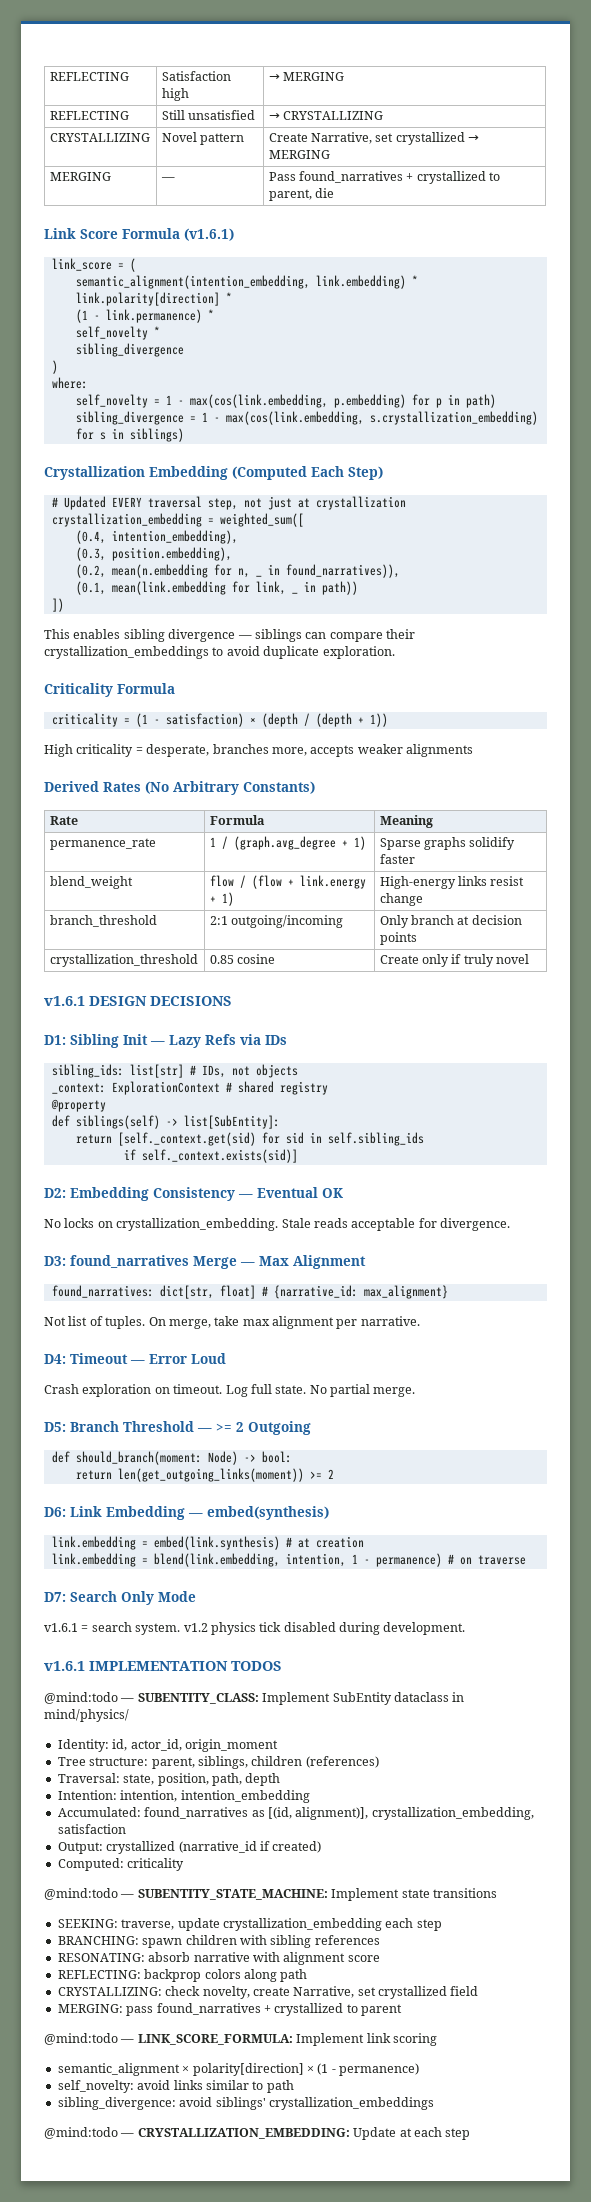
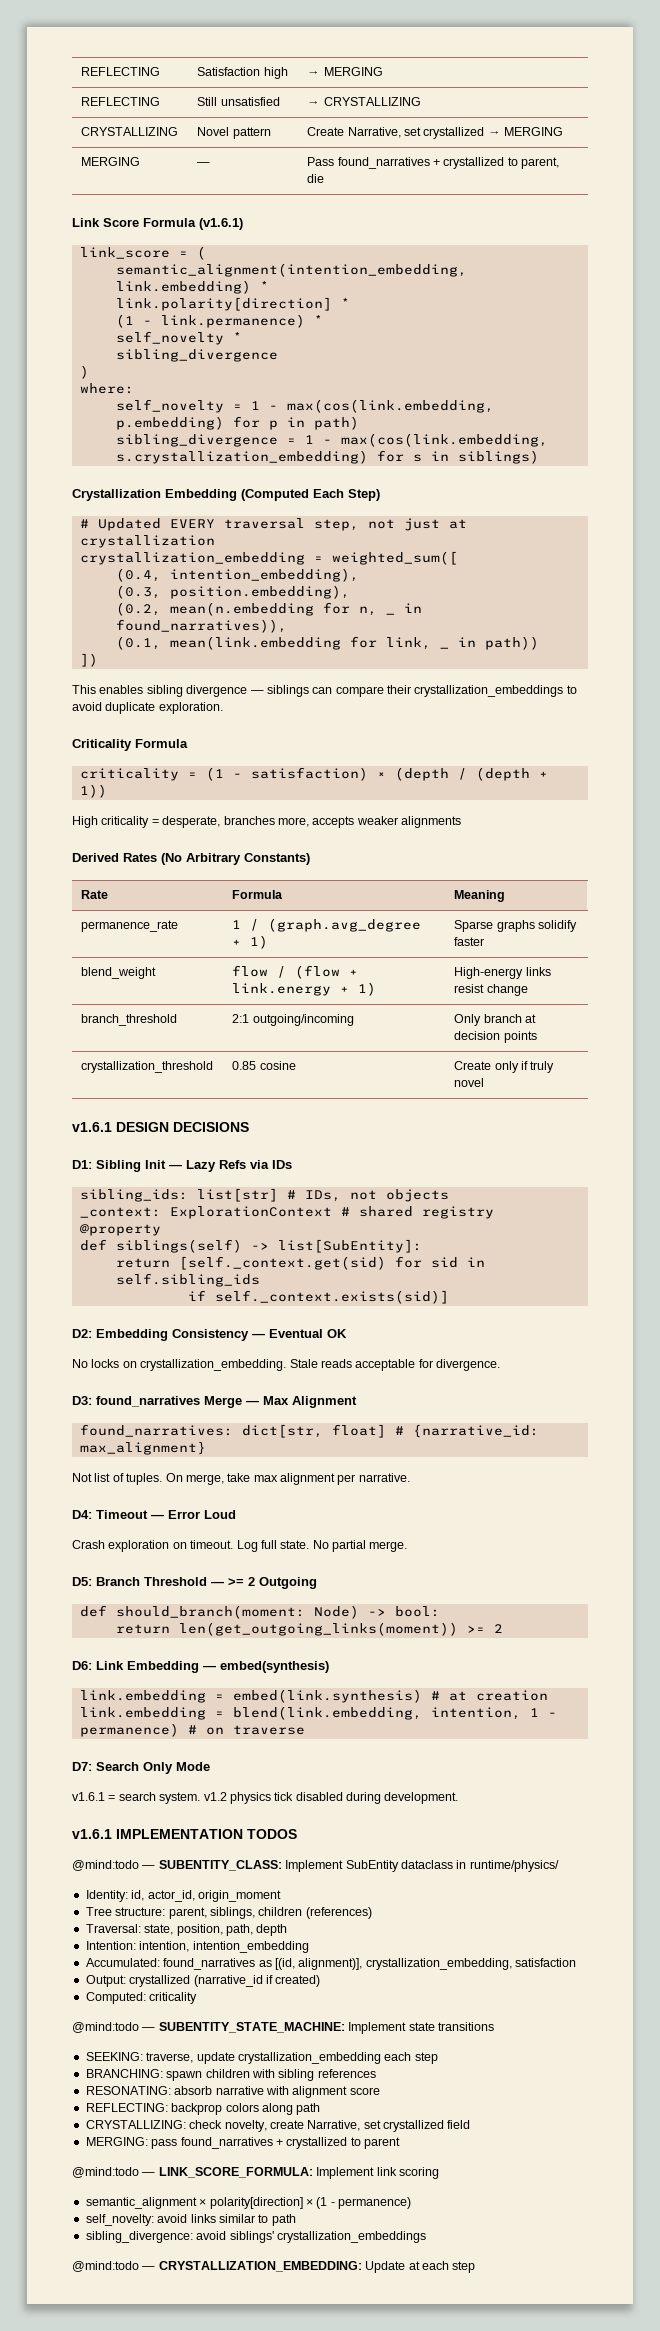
[44,1709,129,1722] mind/physics/ -> [469,1860,559,1872] runtime/physics/

